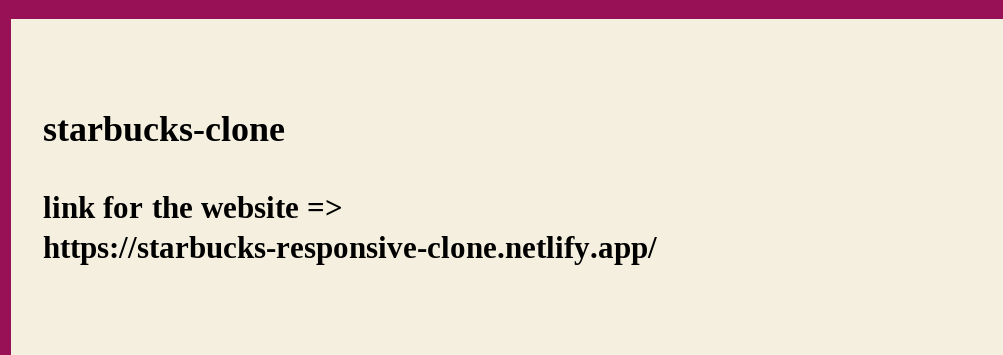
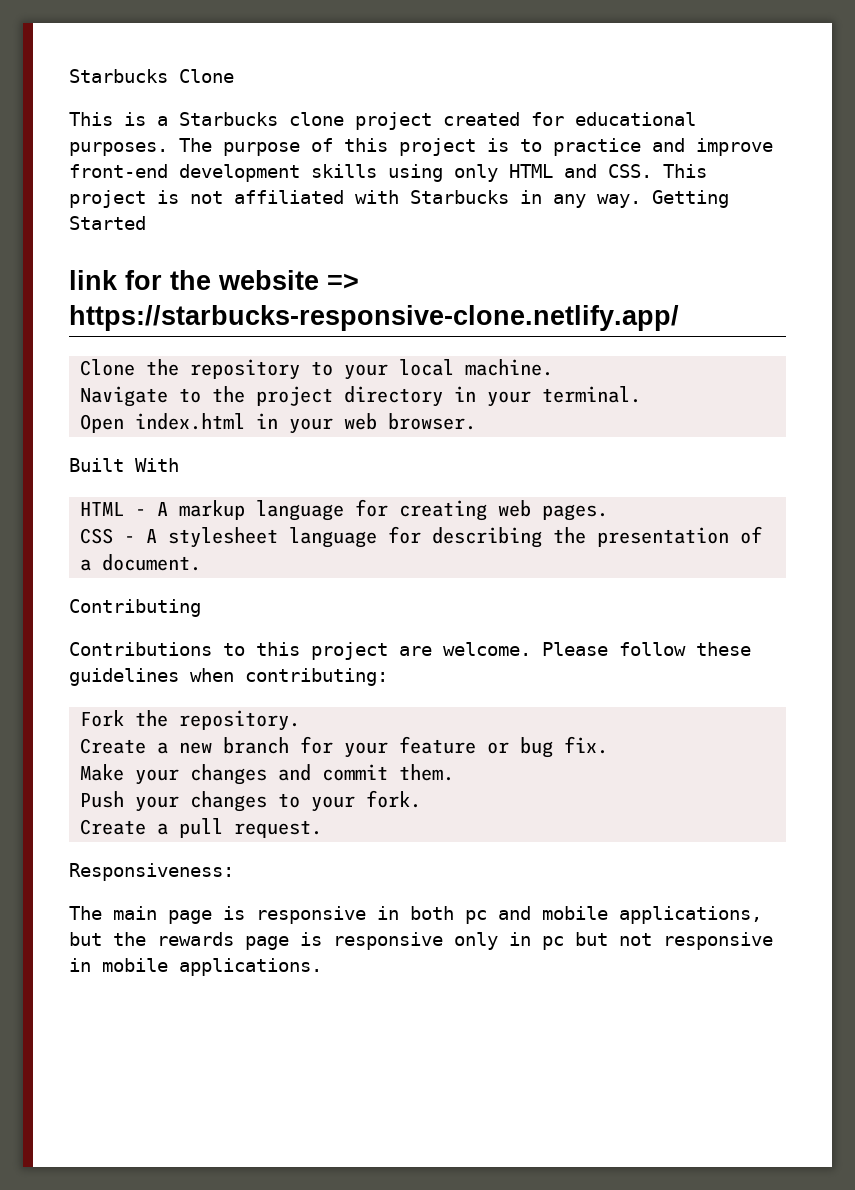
[43,116,285,141] starbucks-clone -> [69,69,234,83] [69,112,696,130] [69,138,773,156] [69,164,707,182] [69,190,729,208] [69,216,146,230] Starbucks Clone // This is a Starbucks clone project created for educational purposes. The purpose of this project is to practice and improve front-end development skills using only HTML and CSS. This project is not affiliated with Starbucks in any way. Getting Started
(657, 250) none -> [80,359,554,380] [80,386,642,407] [80,413,477,434] [69,458,179,472] [80,499,609,521] [80,526,763,548] [80,554,202,571] [69,599,201,617] [69,642,751,660] [69,668,388,686] [80,710,301,731] [80,736,609,758] [80,764,455,785] [80,790,422,812] [80,818,323,838] [69,863,234,881] [69,906,762,924] [69,932,773,950] [69,958,322,976] // Clone the repository to your local machine. // Navigate to the project directory in your terminal. // Open index.html in your web browser. // Built With // HTML - A markup language for creating web pages. // CSS - A stylesheet language for describing the presentation of a document. // Contributing // Contributions to this project are welcome. Please follow these guidelines when contributing: // Fork the repository. // Create a new branch for your feature or bug fix. // Make your changes and commit them. // Push your changes to your fork. // Create a pull request. // Responsiveness: // The main page is responsive in both pc and mobile applications, but the rewards page is responsive only in pc but not responsive in mobile applications.

